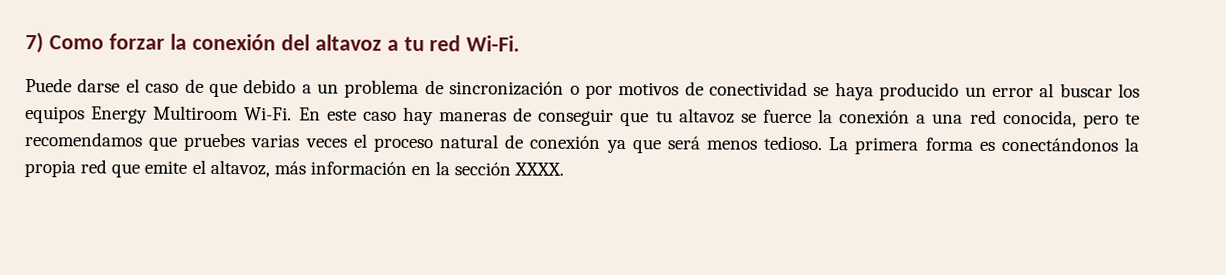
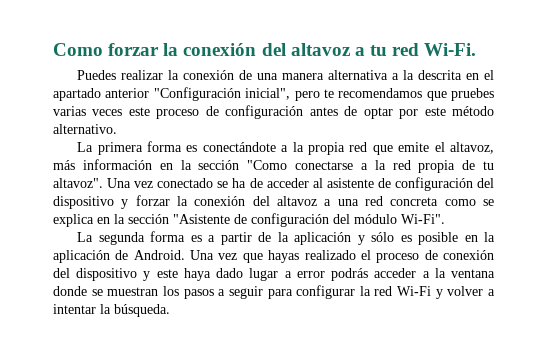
[25,32,44,54] 7) -> (53, 49) none
[25,78,1140,101] [25,105,1077,128] Puede darse el caso de que debido a un problema de sincronización o por motivos de conectividad se haya producido un error al buscar los equipos Energy Multiroom Wi-Fi. En este caso hay maneras de conseguir que tu altavoz se fuerce la conexión a una red conocida, -> [77,70,495,80] [53,87,291,101] Puedes realizar la conexión de una manera alternativa a la descrita en el apartado anterior "Configuración inicial",
[352,133,824,154] el proceso natural de conexión ya que será menos tedioso. -> [128,105,494,119] [53,124,117,134] este proceso de configuración antes de optar por este método alternativo. //
[1000,136,1119,152] conectándonos -> [202,142,289,152] conectándote a
[514,162,565,176] XXXX. -> [247,160,494,173] [53,177,494,191] [53,195,494,209] [53,213,445,227] [77,231,495,245] [53,250,495,263] [53,268,495,281] [53,285,496,299] [53,304,170,317] "Como conectarse a la red propia de tu altavoz". Una vez conectado se ha de acceder al asistente de configuración del dispositivo y forzar la conexión del altavoz a una red concreta como se explica en la sección "Asistente de configuración del módulo Wi-Fi". // La segunda forma es a partir de la aplicación y sólo es posible en la aplicación de Android. Una vez que hayas realizado el proceso de conexión del dispositivo y este haya dado lugar a error podrás acceder a la ventana donde se muestran los pasos a seguir para configurar la red Wi-Fi y volver a intentar la búsqueda.

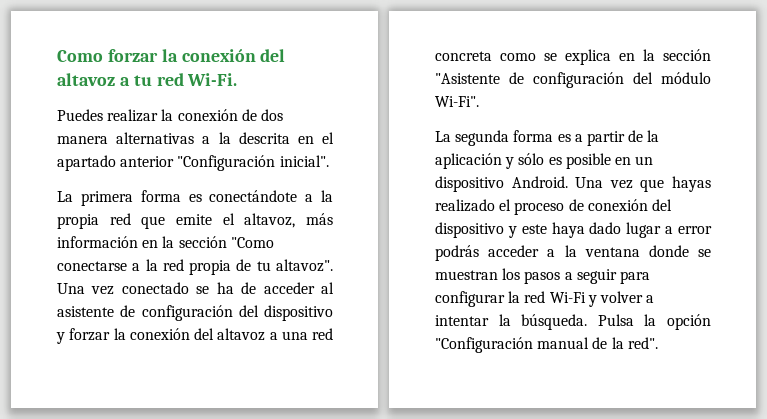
[257,70,389,80] una manera alternativa -> [260,109,283,121] [57,132,195,144] dos manera alternativas
[245,88,494,101] [53,105,494,119] [53,124,117,134] inicial", pero te recomendamos que pruebes varias veces este proceso de configuración antes de optar por este método alternativo. -> [279,155,329,167] inicial".
[484,232,495,242] [53,250,129,263] la aplicación de -> [635,156,654,165] [435,176,504,192] un dispositivo
(170, 310) none -> [597,314,711,330] [435,337,658,353] Pulsa la opción "Configuración manual de la red".

